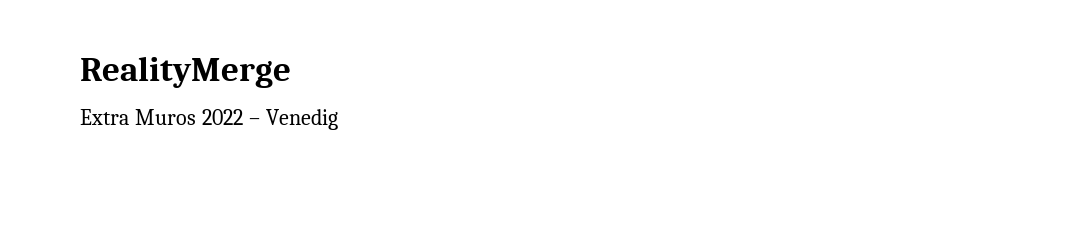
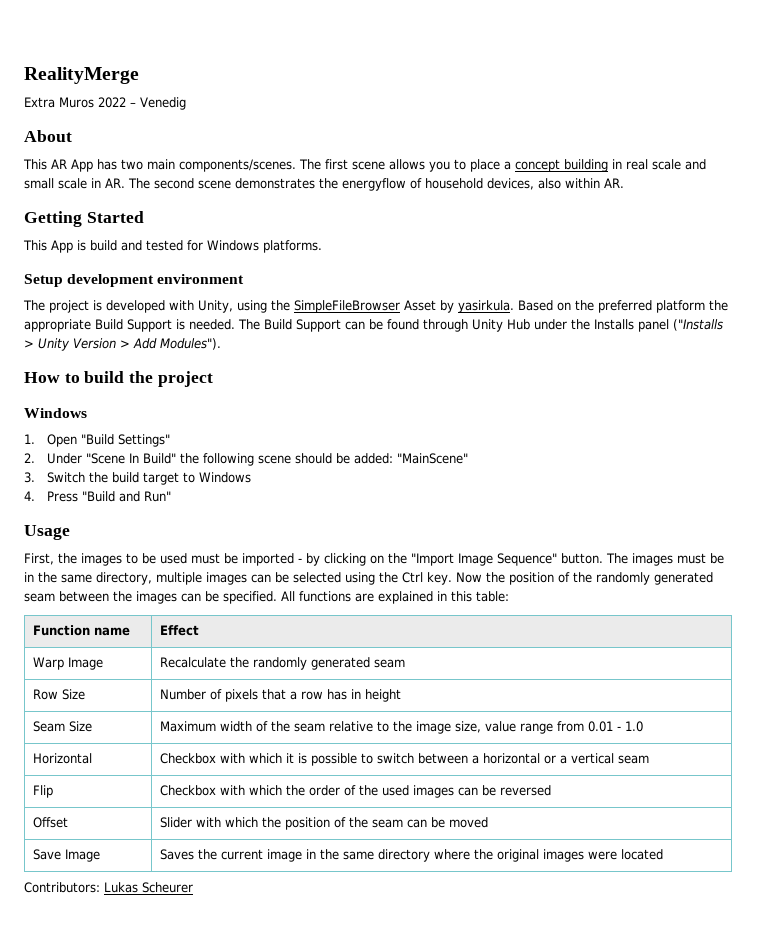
(338, 119) none -> [24,130,72,142] [23,159,706,172] [24,178,624,191] [24,211,144,227] [23,240,322,253] [24,274,245,287] [23,300,728,313] [24,319,723,332] [24,338,221,351] [24,371,213,387] [24,408,87,418] [24,434,171,447] [24,453,469,466] [24,472,252,485] [24,491,172,502] [24,525,70,540] [24,553,724,566] [24,572,713,585] [24,591,509,604] [32,625,130,636] [159,625,199,636] [32,657,103,670] [159,657,405,670] [32,689,85,700] [159,689,401,702] [32,721,92,732] [159,721,643,734] [32,753,92,764] [159,753,649,766] [32,785,53,798] [159,785,551,798] [32,817,68,828] [159,817,488,830] [32,849,100,862] [159,849,663,862] [24,882,193,893] // About // This AR App has two main components/scenes. The first scene allows you to place a concept building in real scale and small scale in AR. The second scene demonstrates the energyflow of household devices, also within AR. // Getting Started // This App is build and tested for Windows platforms. // Setup development environment // The project is developed with Unity, using the SimpleFileBrowser Asset by yasirkula. Based on the preferred platform the appropriate Build Support is needed. The Build Support can be found through Unity Hub under the Installs panel ("Installs > Unity Version > Add Modules"). // How to build the project // Windows // 1. Open "Build Settings" // 2. Under "Scene In Build" the following scene should be added: "MainScene" // 3. Switch the build target to Windows // 4. Press "Build and Run" // Usage // First, the images to be used must be imported - by clicking on the "Import Image Sequence" button. The images must be in the same directory, multiple images can be selected using the Ctrl key. Now the position of the randomly generated seam between the images can be specified. All functions are explained in this table: // Function name | Effect // Warp Image | Recalculate the randomly generated seam // Row Size | Number of pixels that a row has in height // Seam Size | Maximum width of the seam relative to the image size, value range from 0.01 - 1.0 // Horizontal | Checkbox with which it is possible to switch between a horizontal or a vertical seam // Flip | Checkbox with which the order of the used images can be reversed // Offset | Slider with which the position of the seam can be moved // Save Image | Saves the current image in the same directory where the original images were located // Contributors: Lukas Scheurer

